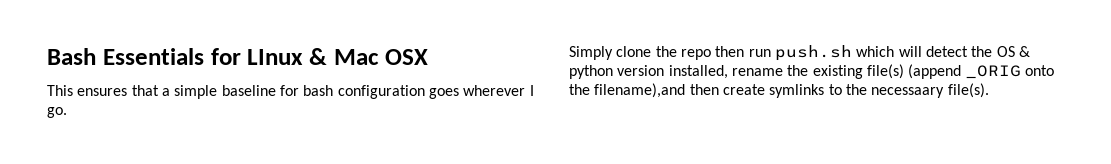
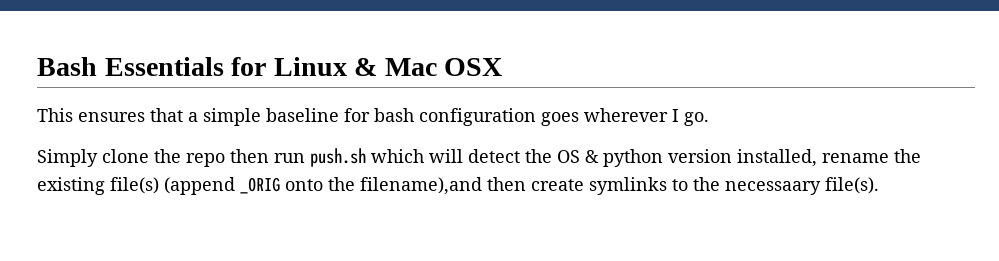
[247,49,304,65] LInux -> [273,57,347,76] Linux

